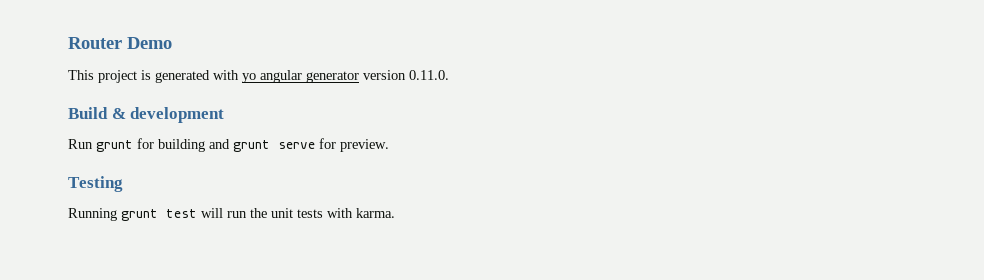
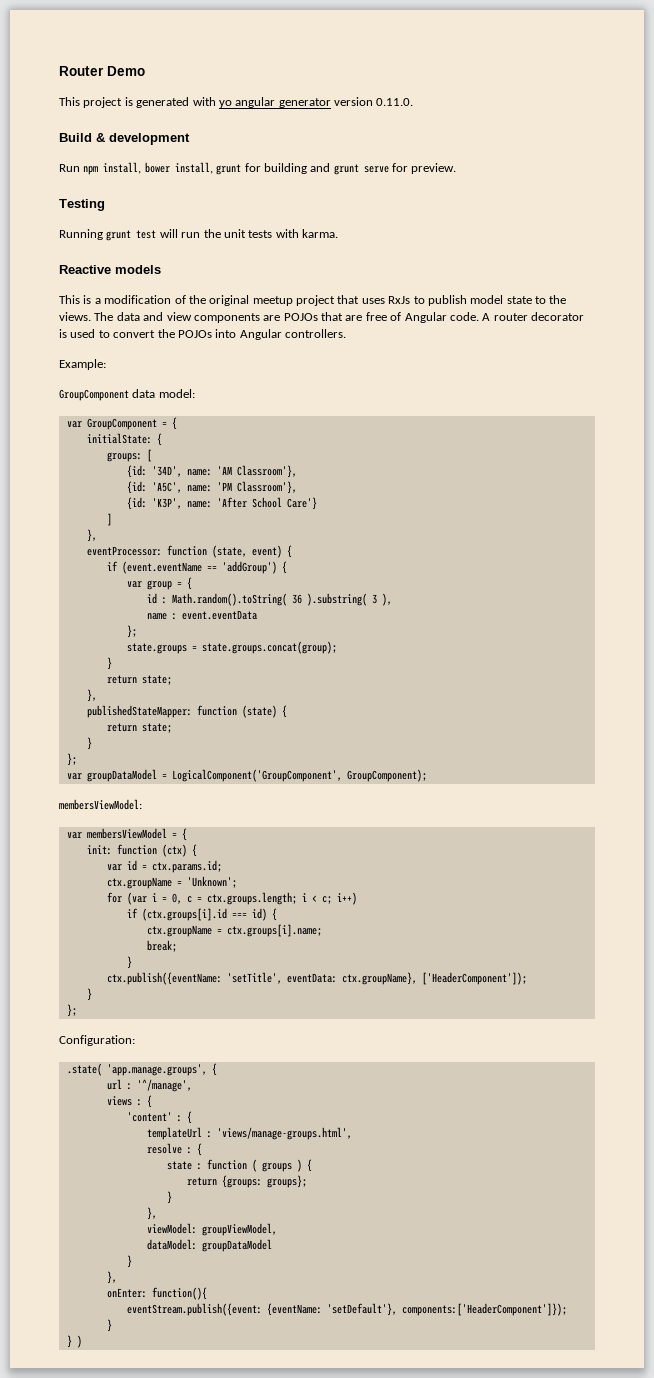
(93, 144) none -> [83,162,213,175] npm install, bower install,
(395, 213) none -> [59,265,161,274] [59,295,567,306] [59,312,584,323] [59,329,346,340] [59,359,106,370] [59,389,195,401] [66,417,177,430] [86,433,162,446] [106,449,152,462] [126,465,297,478] [126,481,297,494] [126,497,317,510] [106,513,112,526] [86,529,97,542] [86,545,292,558] [106,561,287,574] [126,577,192,590] [146,593,392,606] [146,610,257,620] [126,625,137,638] [126,641,337,654] [106,657,112,670] [106,675,172,685] [86,689,97,702] [86,705,287,718] [106,723,172,733] [86,737,92,750] [66,753,77,766] [66,769,427,782] [59,799,142,810] [66,828,187,841] [86,844,197,857] [106,860,222,873] [106,876,237,889] [106,892,357,905] [126,908,277,921] [146,924,322,937] [146,940,177,952] [126,956,132,969] [106,972,527,985] [86,988,92,1001] [66,1004,77,1017] [59,1035,135,1046] [66,1063,217,1076] [106,1079,192,1092] [106,1095,152,1108] [126,1111,192,1124] [146,1127,352,1140] [146,1143,202,1156] [166,1159,312,1172] [186,1175,307,1188] [166,1191,172,1204] [146,1207,157,1220] [146,1223,277,1236] [146,1239,272,1252] [126,1255,132,1268] [106,1271,117,1284] [106,1287,207,1300] [126,1303,567,1316] [106,1319,112,1332] [66,1335,82,1348] // Reactive models // This is a modification of the original meetup project that uses RxJs to publish model state to the views. The data and view components are POJOs that are free of Angular code. A router decorator is used to convert the POJOs into Angular controllers. // Example: // GroupComponent data model: // var GroupComponent = { // initialState: { // groups: [ // {id: '34D', name: 'AM Classroom'}, // {id: 'A5C', name: 'PM Classroom'}, // {id: 'K3P', name: 'After School Care'} // ] // }, // eventProcessor: function (state, event) { // if (event.eventName == 'addGroup') { // var group = { // id : Math.random().toString( 36 ).substring( 3 ), // name : event.eventData // }; // state.groups = state.groups.concat(group); // } // return state; // }, // publishedStateMapper: function (state) { // return state; // } // }; // var groupDataModel = LogicalComponent('GroupComponent', GroupComponent); // membersViewModel: // var membersViewModel = { // init: function (ctx) { // var id = ctx.params.id; // ctx.groupName = 'Unknown'; // for (var i = 0, c = ctx.groups.length; i < c; i++) // if (ctx.groups[i].id === id) { // ctx.groupName = ctx.groups[i].name; // break; // } // ctx.publish({eventName: 'setTitle', eventData: ctx.groupName}, ['HeaderComponent']); // } // }; // Configuration: // .state( 'app.manage.groups', { // url : '^/manage', // views : { // 'content' : { // templateUrl : 'views/manage-groups.html', // resolve : { // state : function ( groups ) { // return {groups: groups}; // } // }, // viewModel: groupViewModel, // dataModel: groupDataModel // } // }, // onEnter: function(){ // eventStream.publish({event: {eventName: 'setDefault'}, components:['HeaderComponent']}); // } // } )

